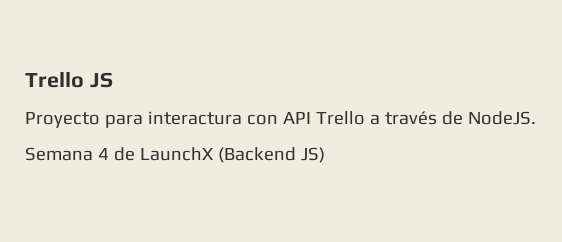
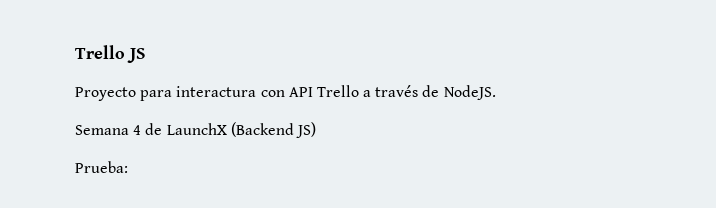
(325, 155) none -> [75,161,128,173] // Prueba:

